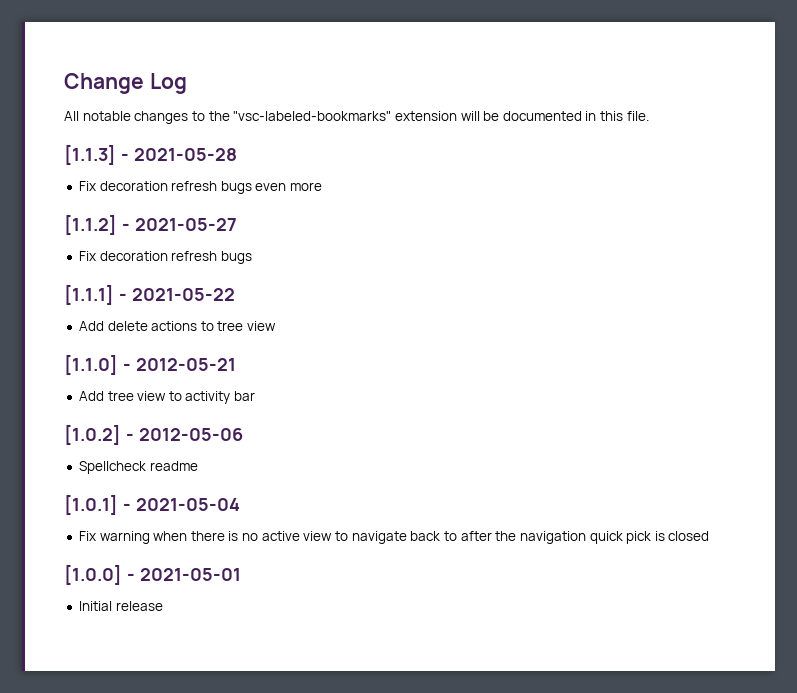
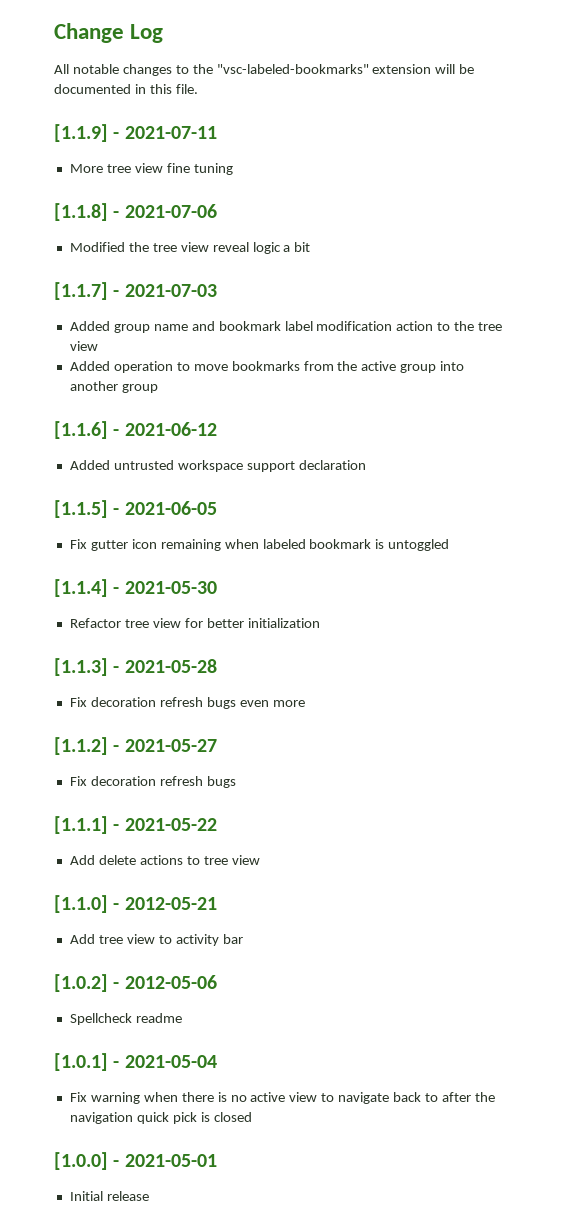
(649, 116) none -> [54,124,217,142] [69,163,233,175] [54,203,217,221] [69,242,311,254] [54,282,217,300] [69,321,503,333] [69,341,98,351] [69,361,465,373] [69,381,158,393] [54,421,217,439] [69,460,366,472] [54,500,217,518] [69,539,450,551] [54,579,217,597] [69,618,320,628] // [1.1.9] - 2021-07-11 // More tree view fine tuning // [1.1.8] - 2021-07-06 // Modified the tree view reveal logic a bit // [1.1.7] - 2021-07-03 // Added group name and bookmark label modification action to the tree view // Added operation to move bookmarks from the active group into another group // [1.1.6] - 2021-06-12 // Added untrusted workspace support declaration // [1.1.5] - 2021-06-05 // Fix gutter icon remaining when labeled bookmark is untoggled // [1.1.4] - 2021-05-30 // Refactor tree view for better initialization

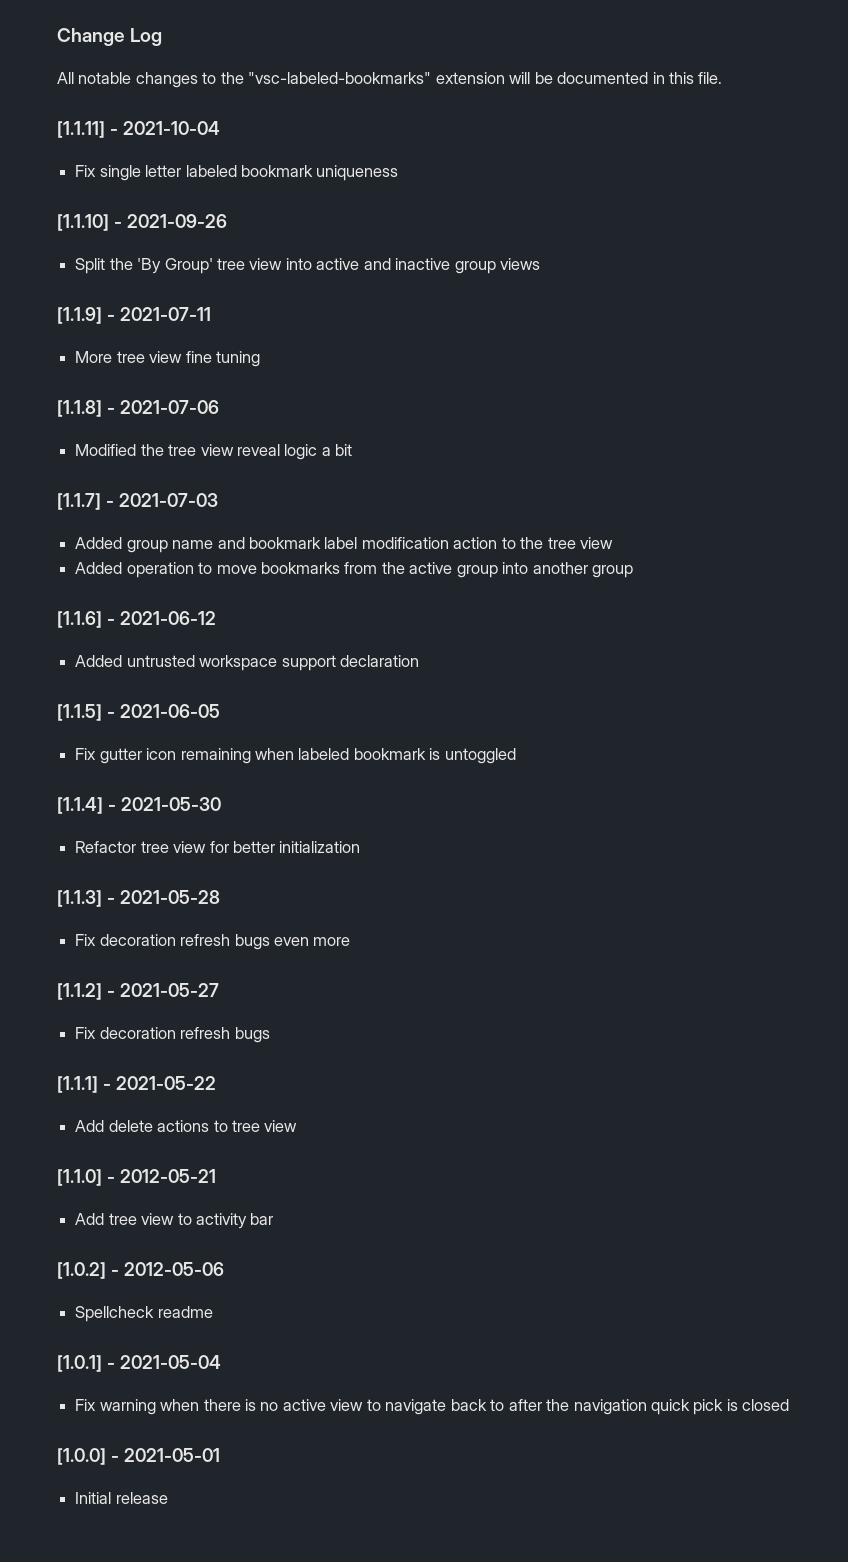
(198, 89) none -> [57,121,220,138] [75,165,399,181] [57,214,227,231] [75,258,541,274] // [1.1.11] - 2021-10-04 // Fix single letter labeled bookmark uniqueness // [1.1.10] - 2021-09-26 // Split the 'By Group' tree view into active and inactive group views

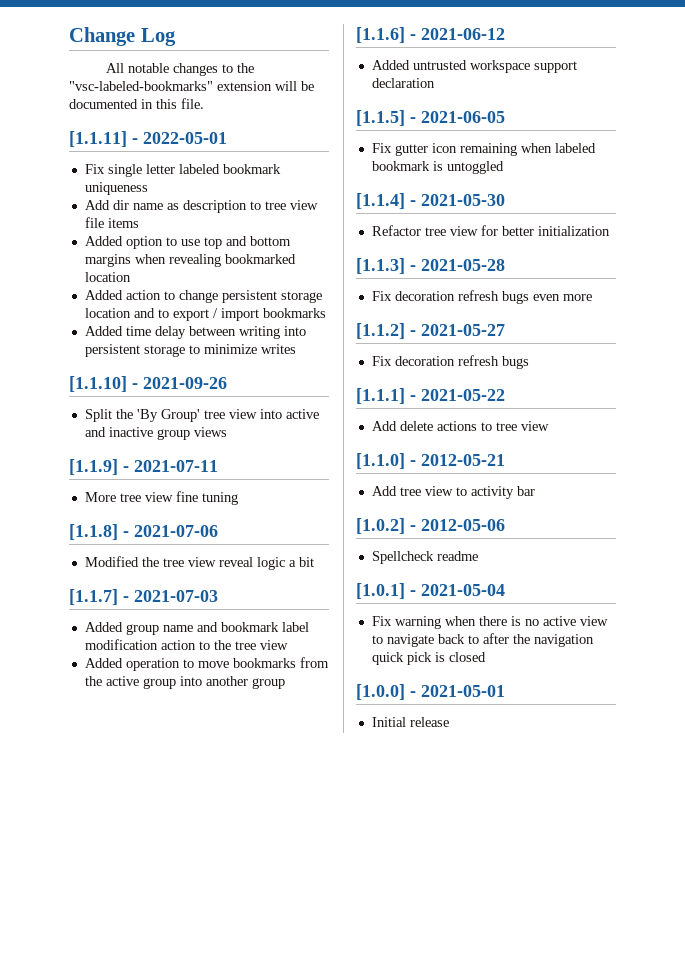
[122,121,220,135] 2021-10-04 -> [143,132,227,144] 2022-05-01
(399, 173) none -> [84,200,318,213] [84,217,139,228] [84,236,291,249] [84,254,296,267] [84,272,131,282] [84,290,322,303] [84,308,326,321] [84,326,306,339] [84,344,296,357] // Add dir name as description to tree view file items // Added option to use top and bottom margins when revealing bookmarked location // Added action to change persistent storage location and to export / import bookmarks // Added time delay between writing into persistent storage to minimize writes

